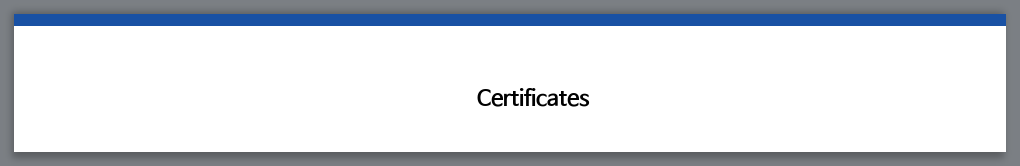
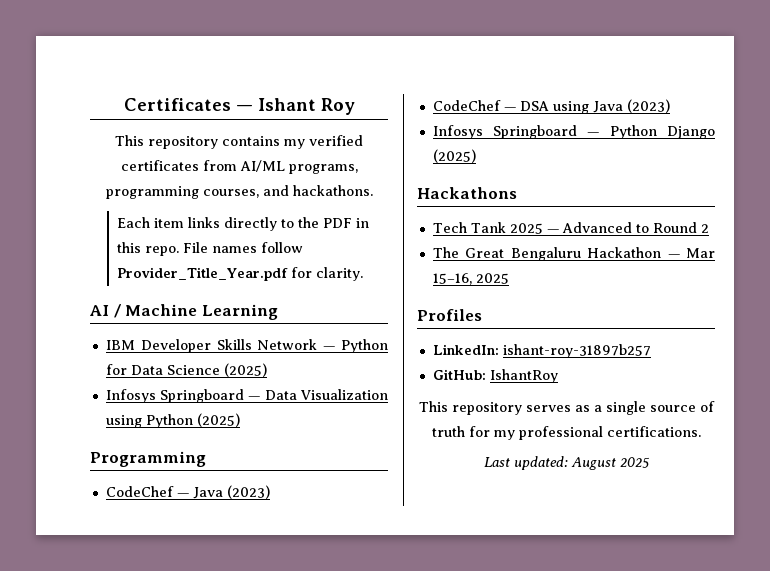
(591, 97) none -> [235,98,355,115] [115,135,363,149] [120,160,358,174] [105,185,373,199] [116,217,369,231] [116,242,303,256] [116,267,363,281] [89,304,278,320] [105,339,388,353] [105,363,267,377] [105,389,388,403] [105,413,240,428] [90,451,206,467] [105,485,270,499] [432,99,670,114] [432,125,715,139] [432,149,476,163] [417,187,517,199] [432,222,709,234] [432,247,715,261] [432,273,509,285] [417,309,482,321] [432,344,651,358] [432,369,558,383] [418,401,715,415] [431,426,701,440] [483,456,650,470] — Ishant Roy // This repository contains my verified certificates from AI/ML programs, programming courses, and hackathons. // Each item links directly to the PDF in this repo. File names follow Provider_Title_Year.pdf for clarity. // AI / Machine Learning // IBM Developer Skills Network — Python for Data Science (2025) // Infosys Springboard — Data Visualization using Python (2025) // Programming // CodeChef — Java (2023) // CodeChef — DSA using Java (2023) // Infosys Springboard — Python Django (2025) // Hackathons // Tech Tank 2025 — Advanced to Round 2 // The Great Bengaluru Hackathon — Mar 15–16, 2025 // Profiles // LinkedIn: ishant-roy-31897b257 // GitHub: IshantRoy // This repository serves as a single source of truth for my professional certifications. // Last updated: August 2025

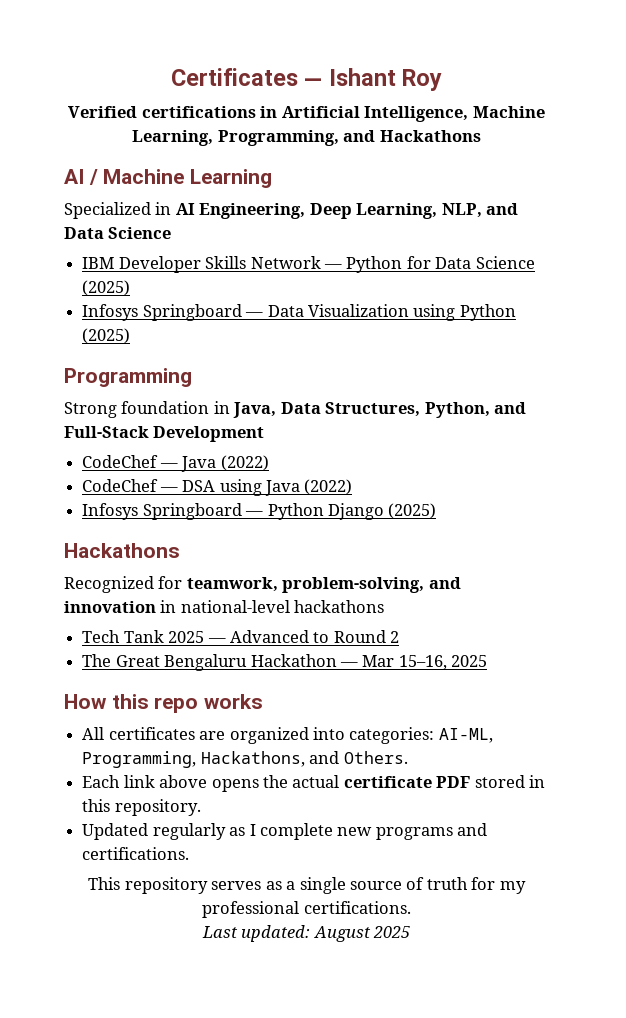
[115,135,363,149] [120,160,358,174] [105,185,373,199] [116,217,369,231] [116,242,303,256] [116,267,363,281] [89,304,278,320] This repository contains my verified certificates from AI/ML programs, programming courses, and hackathons. // Each item links directly to the PDF in this repo. File names follow Provider_Title_Year.pdf for clarity. // AI / Machine Learning -> [68,106,545,122] [132,130,481,146] [64,169,273,188] [64,202,519,219] [64,227,172,239] Verified certifications in Artificial Intelligence, Machine Learning, Programming, and Hackathons // AI / Machine Learning // Specialized in AI Engineering, Deep Learning, NLP, and Data Science
(206, 459) none -> [64,401,527,418] [64,426,265,442] // Strong foundation in Java, Data Structures, Python, and Full-Stack Development
[226,485,270,499] (2023) -> [220,455,269,471] (2022)
[626,99,670,113] (2023) -> [304,479,353,495] (2022)
(517, 193) none -> [64,576,461,593] [64,600,385,613] // Recognized for teamwork, problem-solving, and innovation in national-level hackathons
[417,309,482,321] [432,344,651,358] [432,369,558,383] Profiles // LinkedIn: ishant-roy-31897b257 // GitHub: IshantRoy -> [64,694,264,713] [82,727,493,744] [82,751,408,768] [82,775,546,792] [82,799,201,816] [82,823,488,840] [82,847,190,860] How this repo works // All certificates are organized into categories: AI-ML, Programming, Hackathons, and Others. // Each link above opens the actual certificate PDF stored in this repository. // Updated regularly as I complete new programs and certifications.

